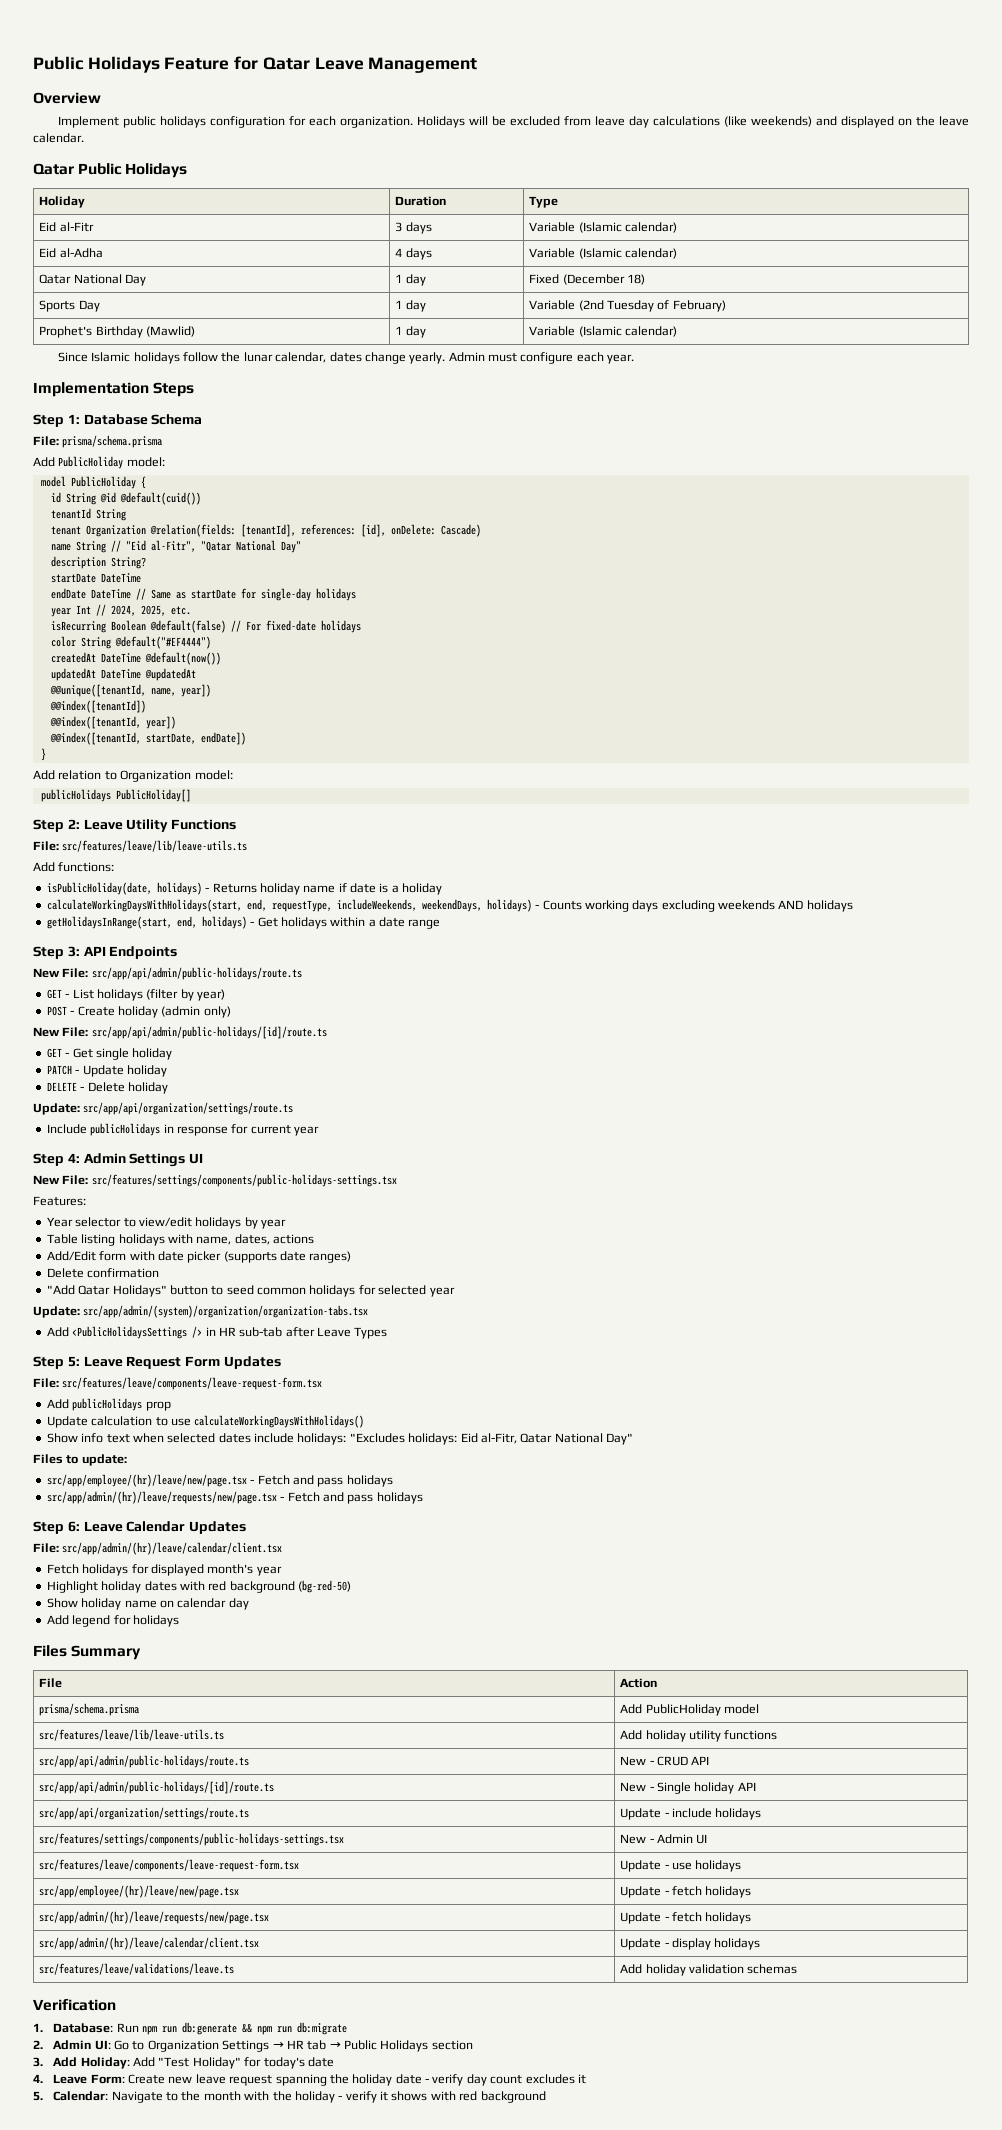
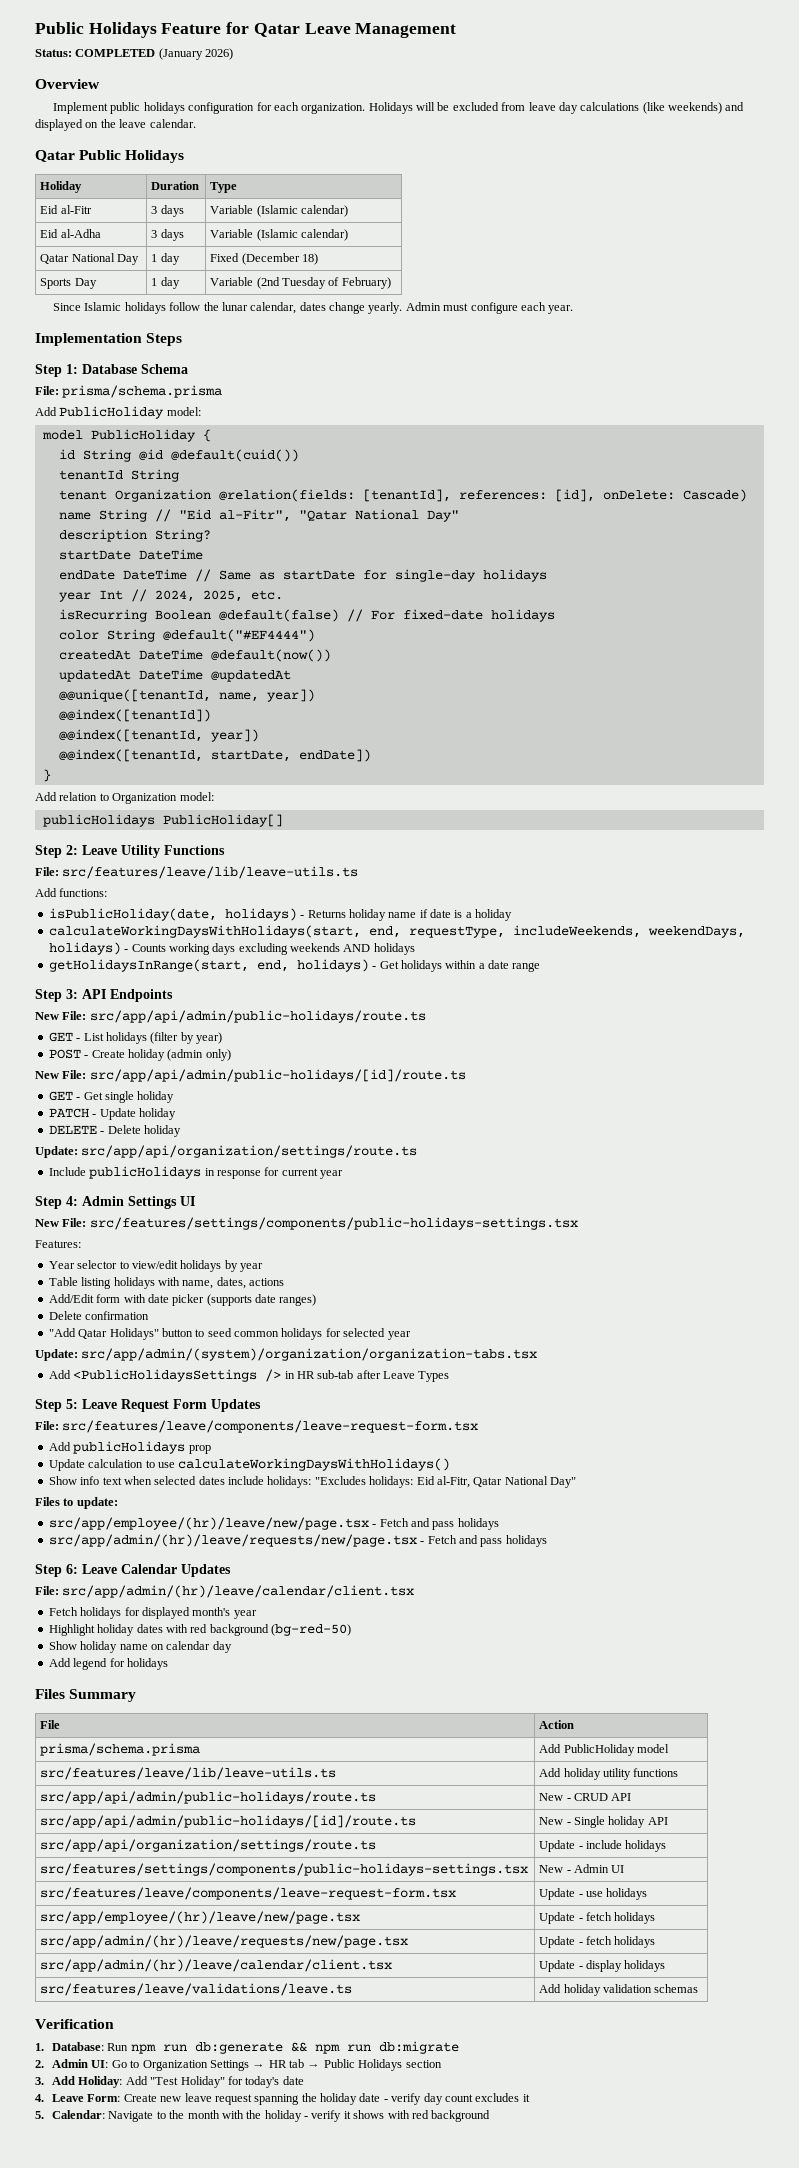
(478, 65) none -> [35,48,234,60] // Status: COMPLETED (January 2026)
[395,248,403,257] 4 -> [151,230,158,238] 3
[39,326,195,338] [395,326,426,338] [529,326,677,337] // Prophet's Birthday (Mawlid) | 1 day | Variable (Islamic calendar) -> (391, 283) none

